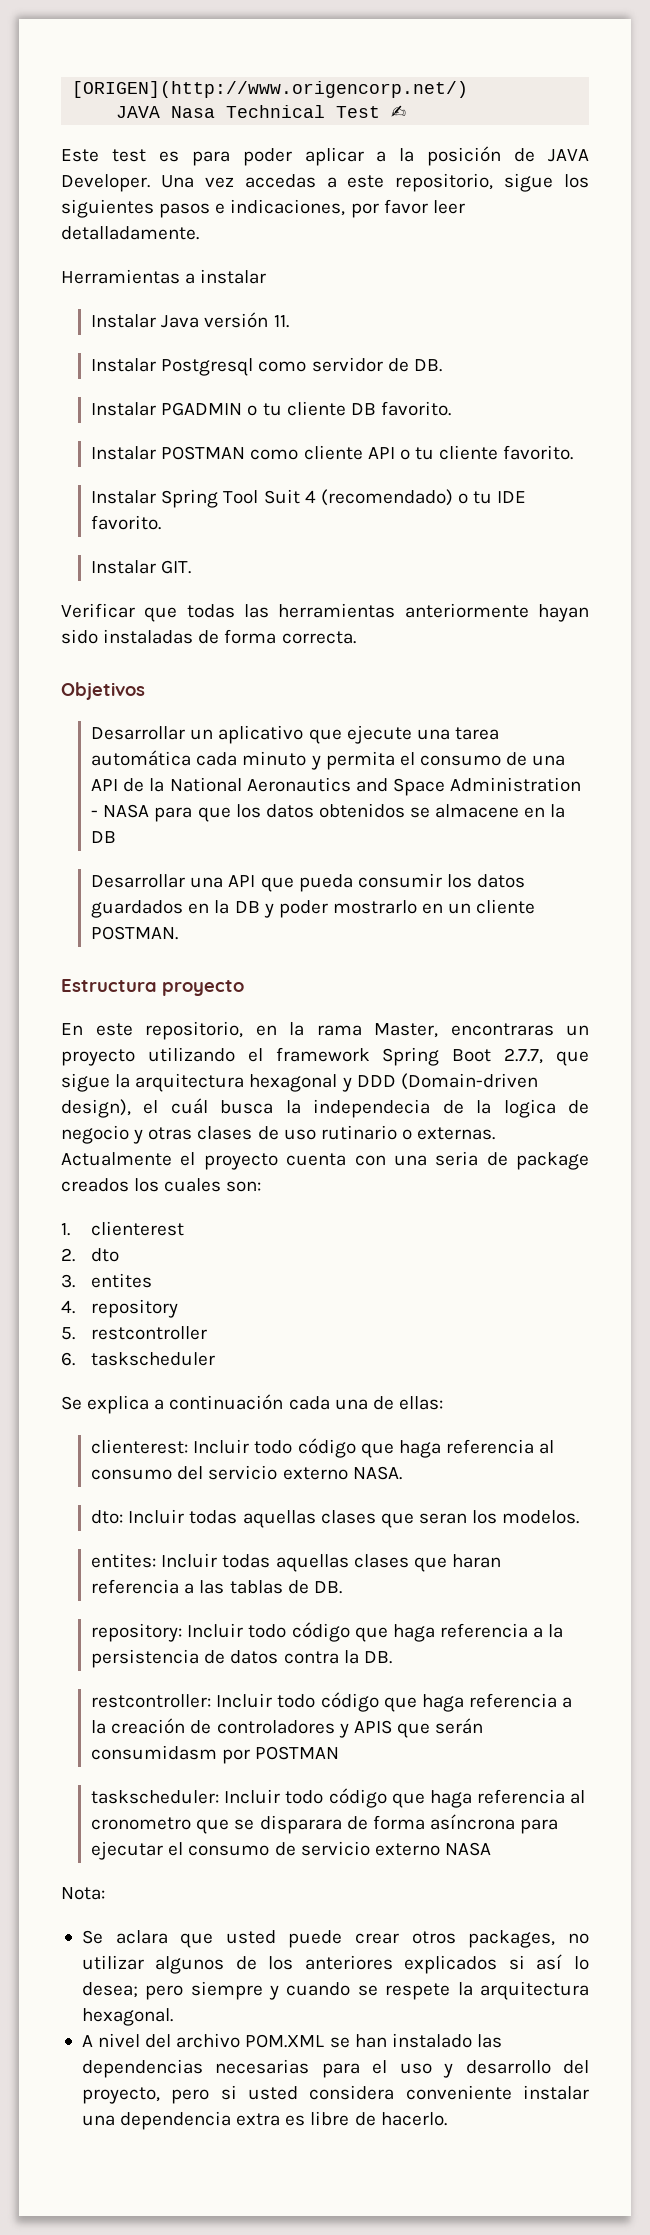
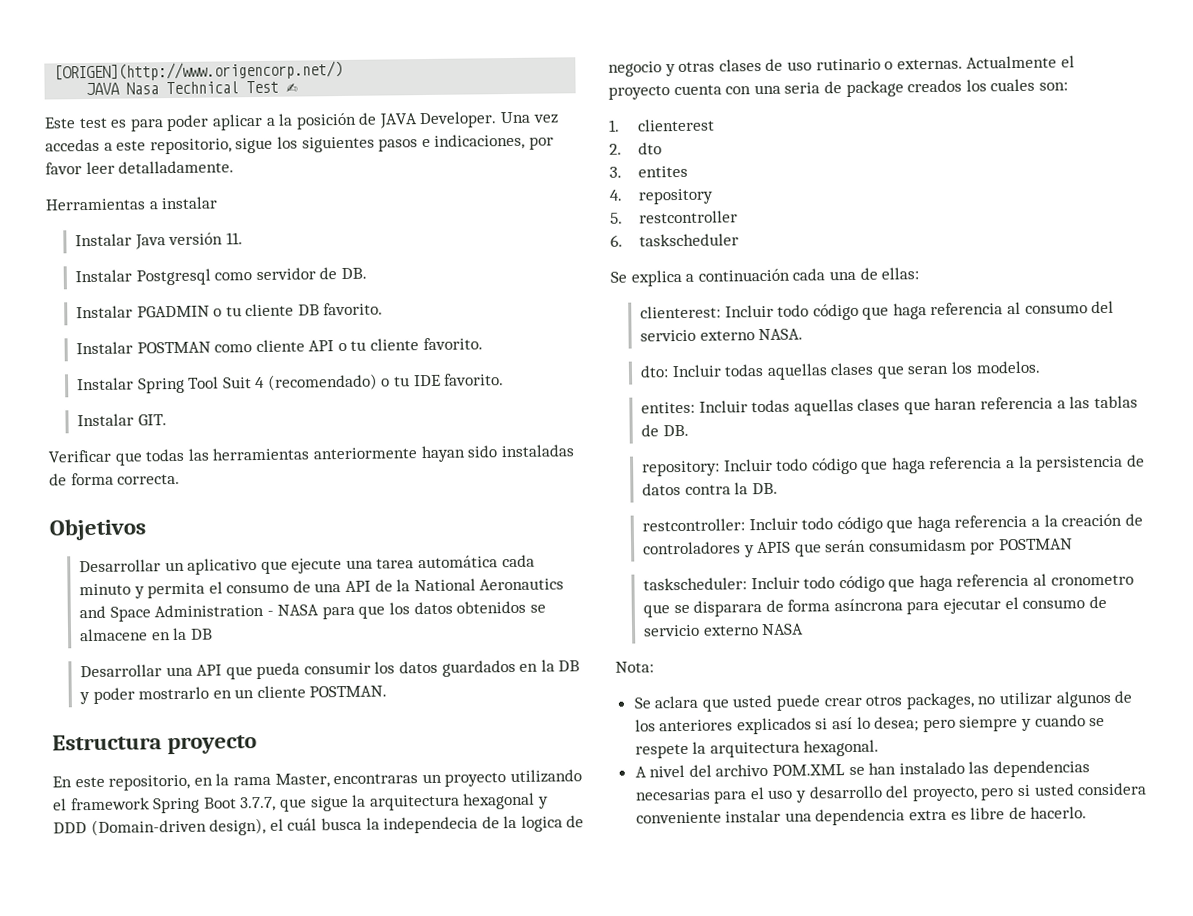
[504,1048,544,1064] 2.7.7, -> [240,796,277,812] 3.7.7,

